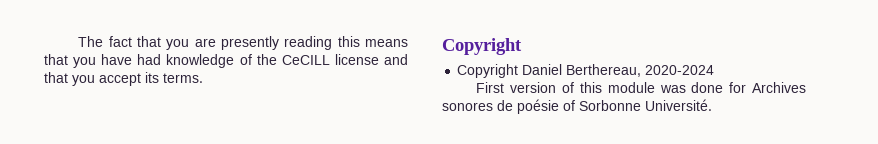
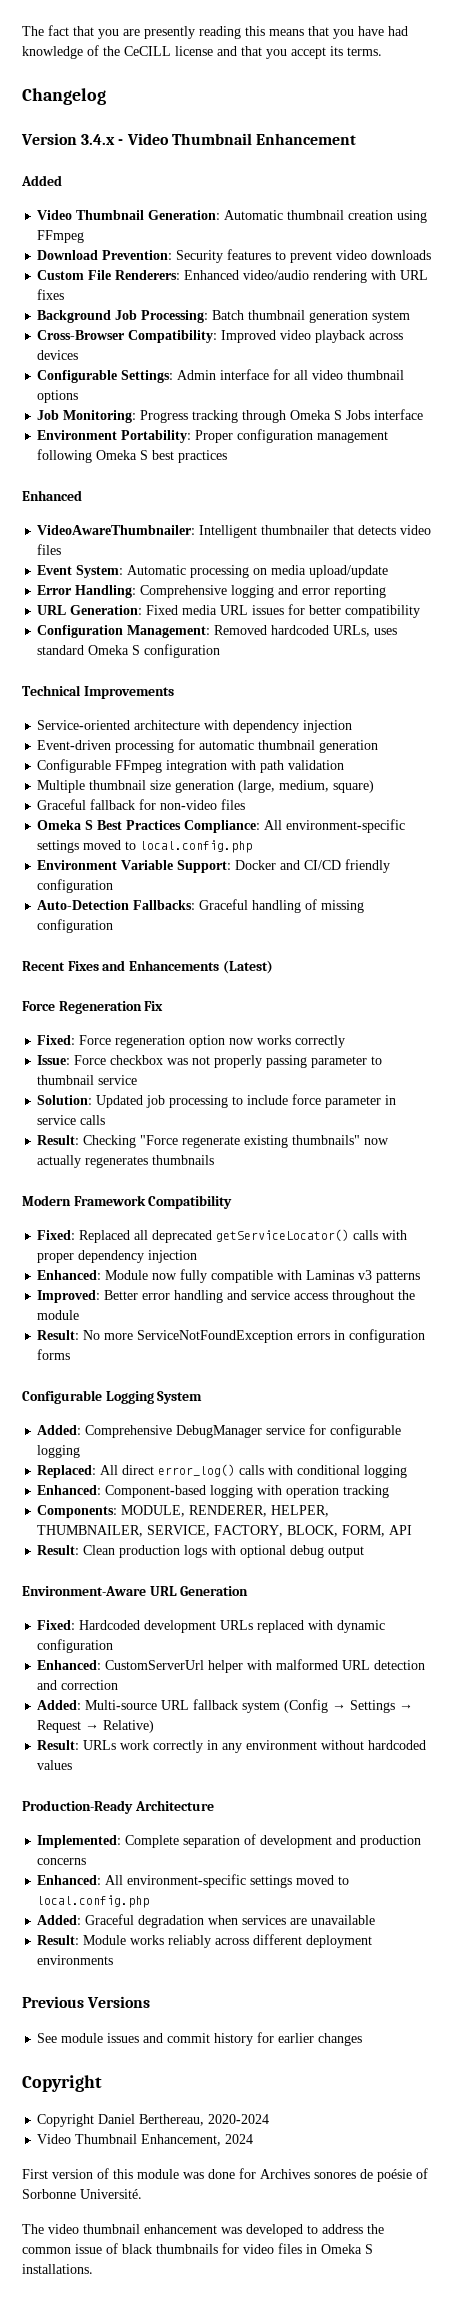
(203, 78) none -> [22,88,106,105] [21,133,356,145] [21,175,62,186] [37,210,428,223] [37,230,85,243] [37,249,432,263] [37,270,429,283] [37,289,65,300] [37,310,411,323] [37,330,404,343] [37,350,79,360] [37,369,405,383] [37,390,79,403] [37,409,424,423] [37,429,389,443] [37,449,228,463] [22,490,82,501] [37,525,432,538] [37,544,62,555] [37,565,389,578] [37,585,387,598] [37,604,421,618] [37,625,398,638] [37,644,221,658] [22,685,174,699] [37,720,353,733] [37,739,379,753] [37,759,345,773] [37,780,375,793] [37,799,246,810] [37,819,406,833] [37,840,253,853] [37,859,391,873] [37,879,114,893] [37,899,365,913] [37,919,114,933] [22,960,273,974] [22,1001,164,1014] [37,1035,346,1048] [37,1055,383,1068] [37,1075,138,1085] [37,1094,397,1108] [37,1115,106,1125] [37,1135,390,1148] [37,1155,215,1168] [22,1195,233,1209] [37,1229,408,1243] [37,1250,198,1263] [37,1269,421,1283] [37,1290,416,1303] [37,1310,80,1320] [37,1329,426,1343] [37,1349,71,1360] [22,1390,203,1404] [37,1424,402,1438] [37,1445,81,1458] [37,1464,408,1478] [37,1485,390,1498] [37,1505,330,1518] [37,1525,413,1537] [37,1545,365,1558] [22,1586,249,1596] [37,1620,386,1633] [37,1639,114,1653] [37,1659,426,1673] [37,1680,119,1690] [37,1699,414,1713] [37,1720,155,1733] [37,1740,427,1753] [37,1760,73,1770] [22,1800,214,1814] [37,1834,422,1848] [37,1858,87,1865] [37,1874,350,1888] [37,1895,150,1908] [37,1914,376,1928] [37,1934,373,1948] [37,1955,114,1965] [22,1996,151,2008] [37,2032,363,2046] // Changelog // Version 3.4.x - Video Thumbnail Enhancement // Added // Video Thumbnail Generation: Automatic thumbnail creation using FFmpeg // Download Prevention: Security features to prevent video downloads // Custom File Renderers: Enhanced video/audio rendering with URL fixes // Background Job Processing: Batch thumbnail generation system // Cross-Browser Compatibility: Improved video playback across devices // Configurable Settings: Admin interface for all video thumbnail options // Job Monitoring: Progress tracking through Omeka S Jobs interface // Environment Portability: Proper configuration management following Omeka S best practices // Enhanced // VideoAwareThumbnailer: Intelligent thumbnailer that detects video files // Event System: Automatic processing on media upload/update // Error Handling: Comprehensive logging and error reporting // URL Generation: Fixed media URL issues for better compatibility // Configuration Management: Removed hardcoded URLs, uses standard Omeka S configuration // Technical Improvements // Service-oriented architecture with dependency injection // Event-driven processing for automatic thumbnail generation // Configurable FFmpeg integration with path validation // Multiple thumbnail size generation (large, medium, square) // Graceful fallback for non-video files // Omeka S Best Practices Compliance: All environment-specific settings moved to local.config.php // Environment Variable Support: Docker and CI/CD friendly configuration // Auto-Detection Fallbacks: Graceful handling of missing configuration // Recent Fixes and Enhancements (Latest) // Force Regeneration Fix // Fixed: Force regeneration option now works correctly // Issue: Force checkbox was not properly passing parameter to thumbnail service // Solution: Updated job processing to include force parameter in service calls // Result: Checking "Force regenerate existing thumbnails" now actually regenerates thumbnails // Modern Framework Compatibility // Fixed: Replaced all deprecated getServiceLocator() calls with proper dependency injection // Enhanced: Module now fully compatible with Laminas v3 patterns // Improved: Better error handling and service access throughout the module // Result: No more ServiceNotFoundException errors in configuration forms // Configurable Logging System // Added: Comprehensive DebugManager service for configurable logging // Replaced: All direct error_log() calls with conditional logging // Enhanced: Component-based logging with operation tracking // Components: MODULE, RENDERER, HELPER, THUMBNAILER, SERVICE, FACTORY, BLOCK, FORM, API // Result: Clean production logs with optional debug output // Environment-Aware URL Generation // Fixed: Hardcoded development URLs replaced with dynamic configuration // Enhanced: CustomServerUrl helper with malformed URL detection and correction // Added: Multi-source URL fallback system (Config → Settings → Request → Relative) // Result: URLs work correctly in any environment without hardcoded values // Production-Ready Architecture // Implemented: Complete separation of development and production concerns // Enhanced: All environment-specific settings moved to local.config.php // Added: Graceful degradation when services are unavailable // Result: Module works reliably across different deployment environments // Previous Versions // See module issues and commit history for earlier changes
(715, 70) none -> [37,2134,254,2146] // Video Thumbnail Enhancement, 2024
(712, 105) none -> [22,2224,384,2237] [22,2243,373,2254] [22,2264,93,2274] // The video thumbnail enhancement was developed to address the common issue of black thumbnails for video files in Omeka S installations.

